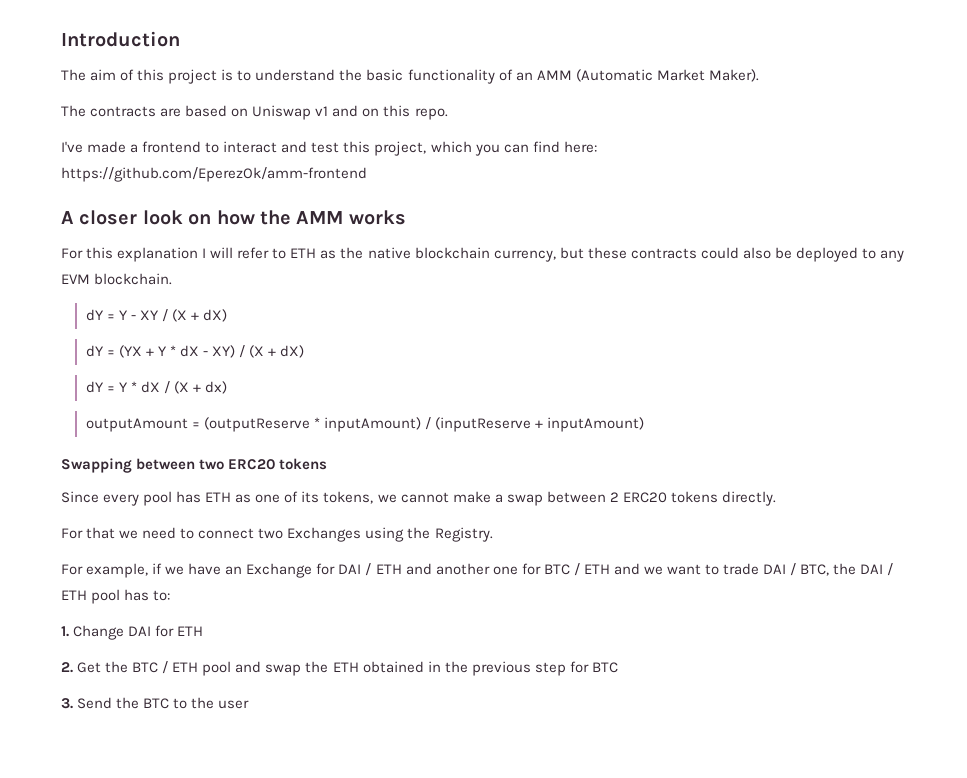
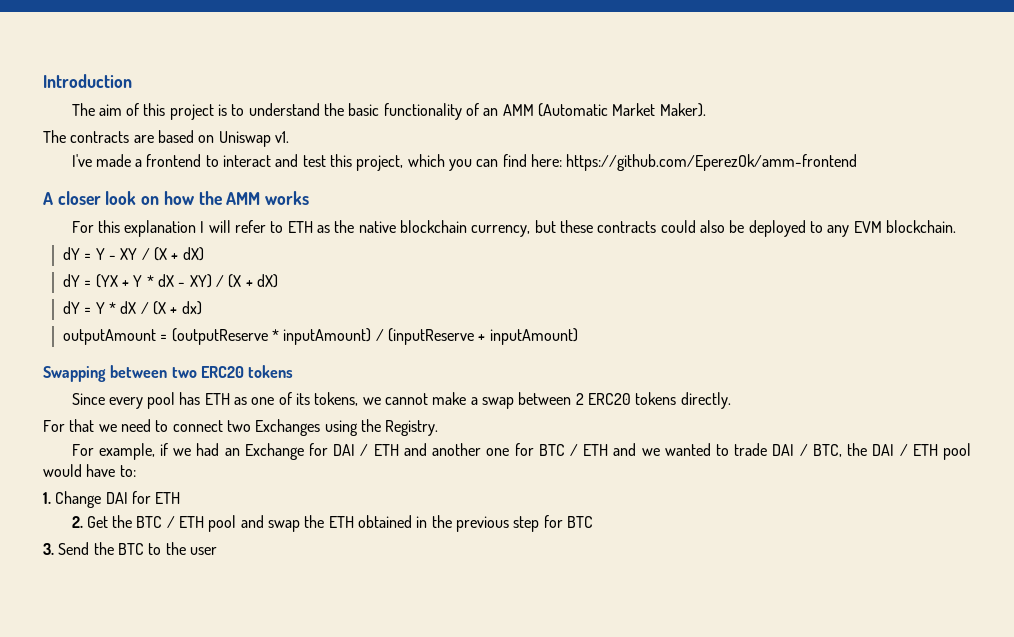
[315,105,448,120] v1 and on this repo. -> [274,131,289,143] v1.
[188,563,222,575] have -> [196,443,220,456] had
[666,564,701,575] want -> [664,443,711,456] wanted
[124,589,150,601] has -> [43,464,116,477] would have

